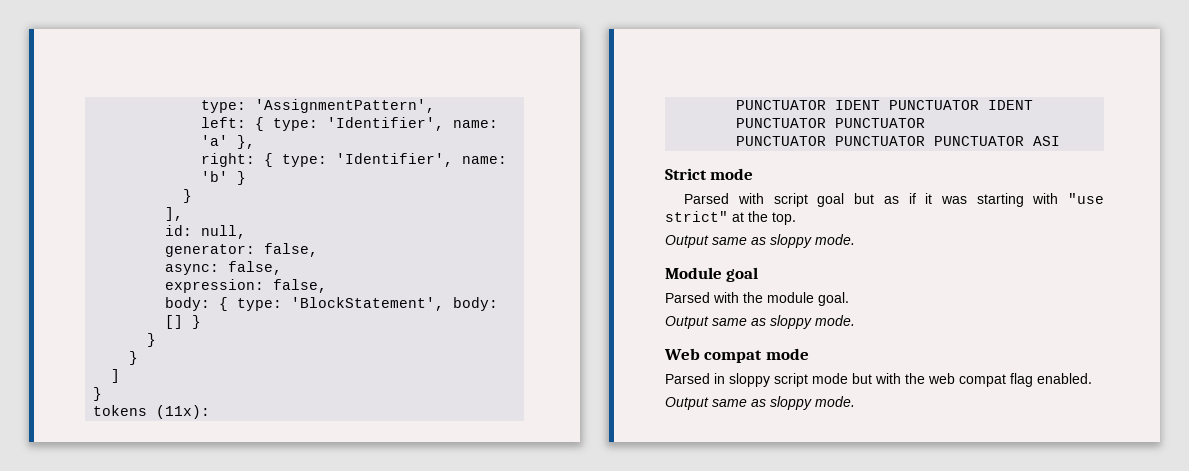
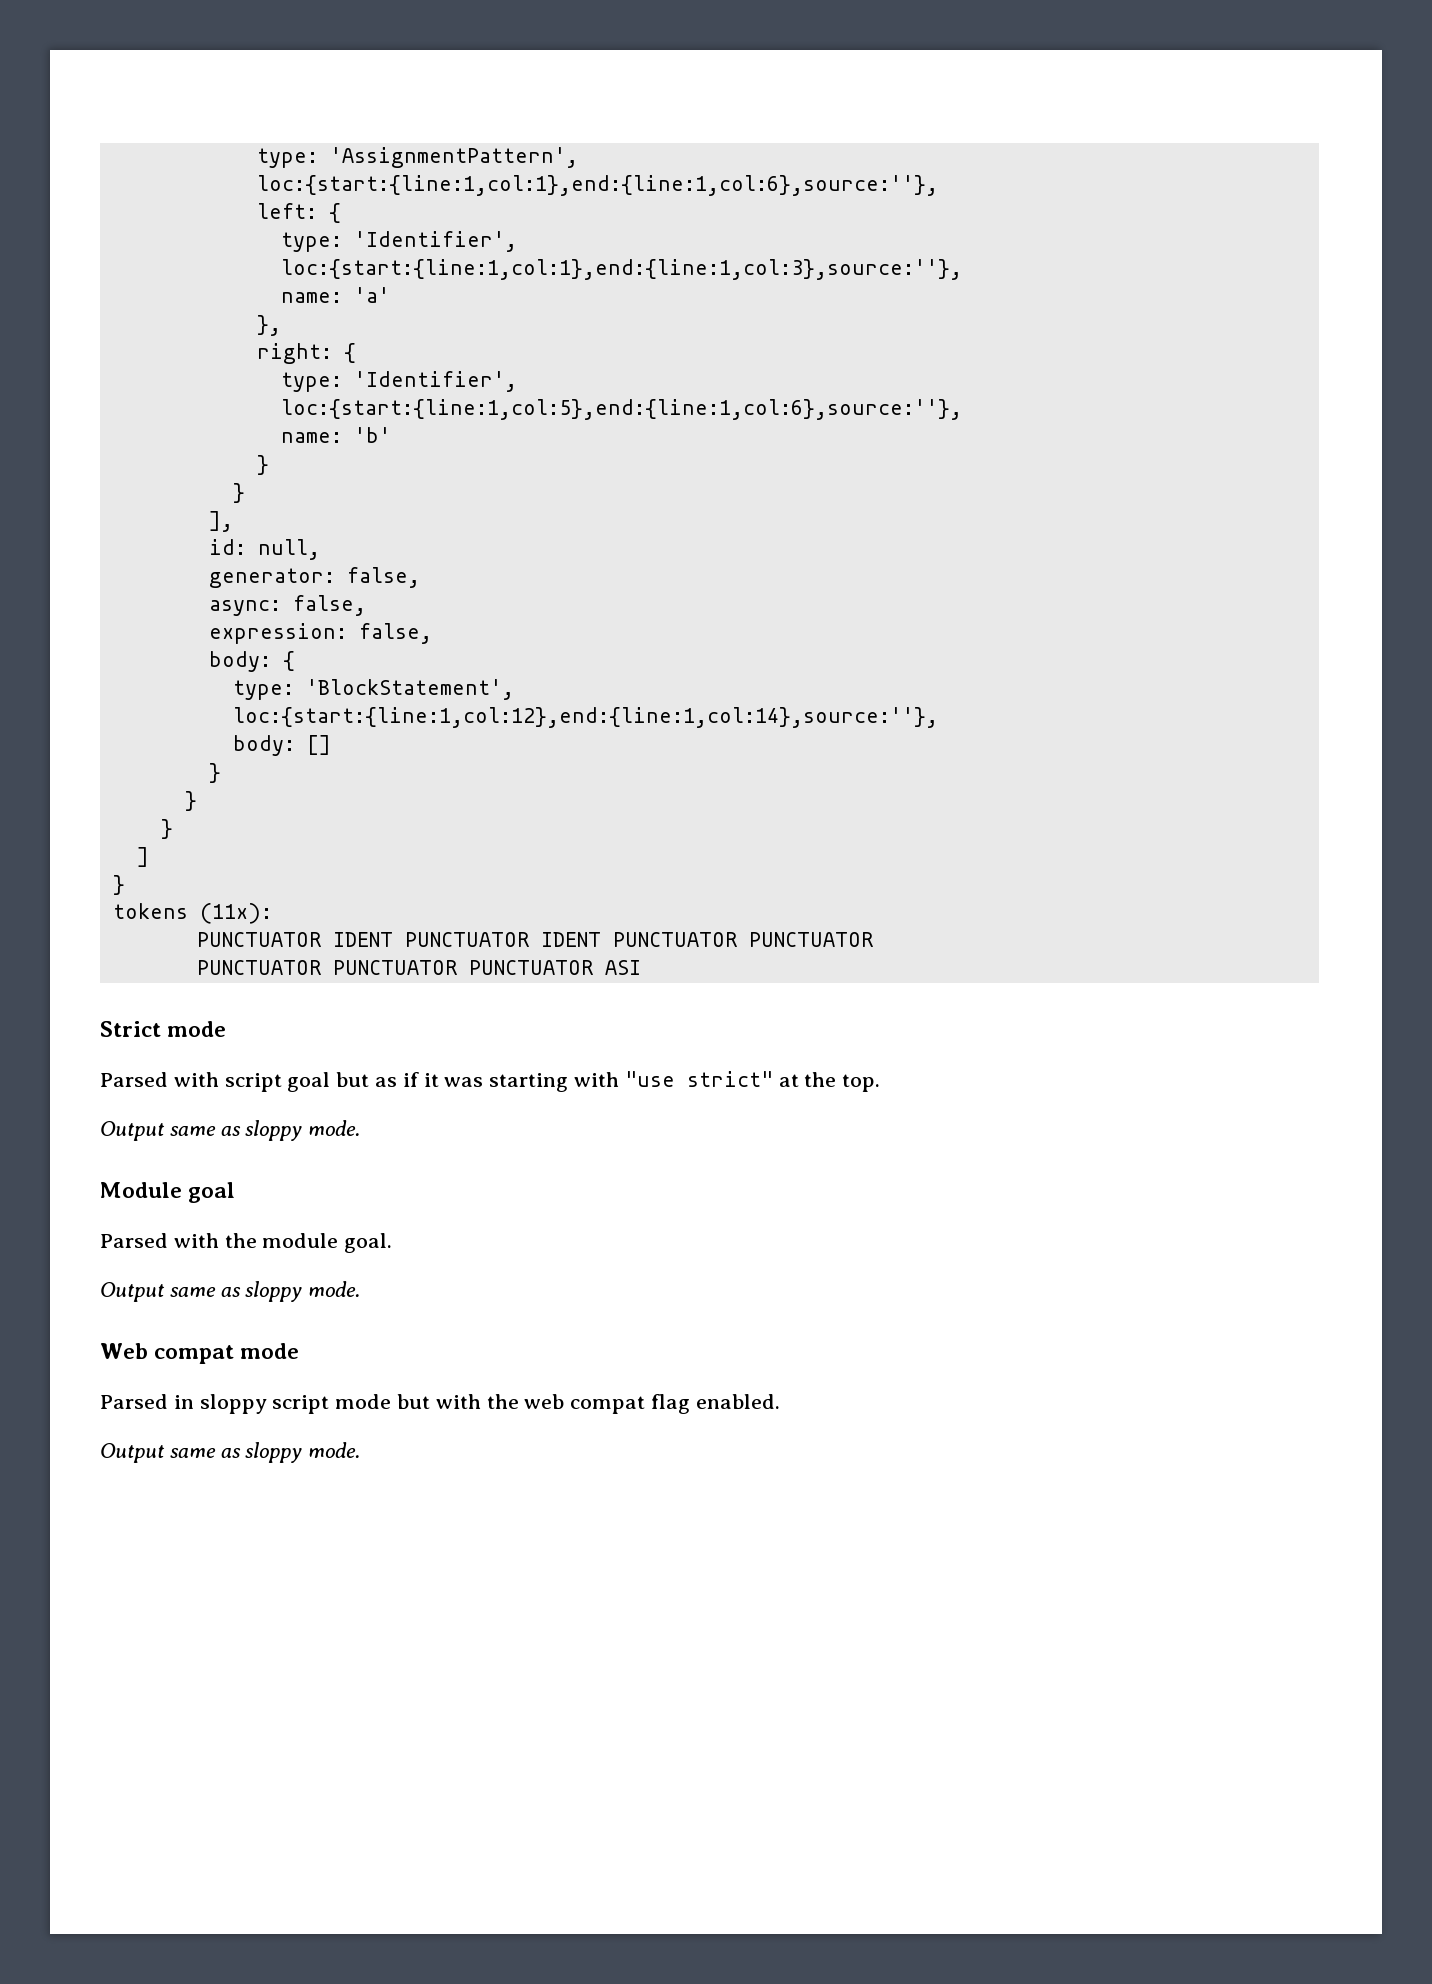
(436, 106) none -> [256,175,938,196] // loc:{start:{line:1,col:1},end:{line:1,col:6},source:''},
[273,117,445,131] type: 'Identifier', -> [280,231,517,252] [280,259,962,280] // type: 'Identifier', // loc:{start:{line:1,col:1},end:{line:1,col:3},source:''}, //
(229, 140) none -> (390, 295) //
[282,153,454,167] type: 'Identifier', -> [280,371,517,392] [280,399,962,420] // type: 'Identifier', // loc:{start:{line:1,col:5},end:{line:1,col:6},source:''}, //
(229, 176) none -> (391, 435) //
(229, 304) none -> (295, 661) //
(445, 304) none -> [232,707,938,728] // loc:{start:{line:1,col:12},end:{line:1,col:14},source:''}, //
(184, 322) none -> (331, 745) //

